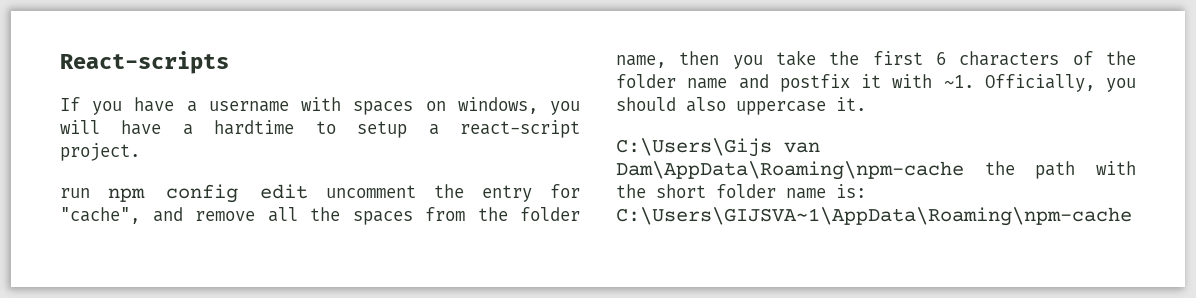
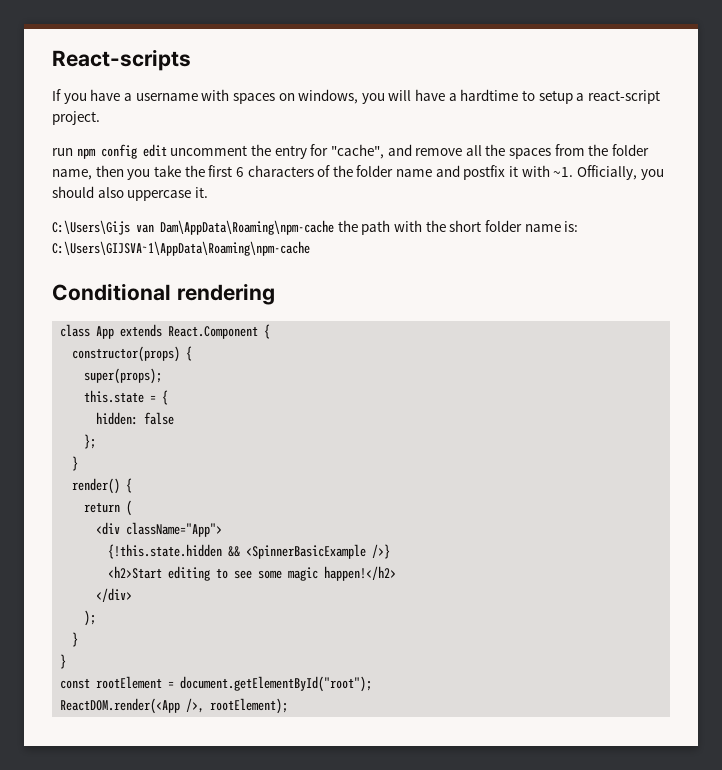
(1132, 216) none -> [52,283,275,305] [60,324,271,339] [72,346,193,362] [84,368,163,384] [84,390,169,405] [96,412,175,425] [84,434,97,449] [72,456,79,471] [72,478,133,494] [84,500,133,516] [96,522,223,537] [108,544,391,559] [108,566,397,581] [96,588,133,602] [84,610,97,626] [72,632,79,647] [60,654,67,669] [60,676,373,692] [60,698,289,714] // Conditional rendering // class App extends React.Component { // constructor(props) { // super(props); // this.state = { // hidden: false // }; // } // render() { // return ( // <div className="App"> // {!this.state.hidden && <SpinnerBasicExample />} // <h2>Start editing to see some magic happen!</h2> // </div> // ); // } // } // const rootElement = document.getElementById("root"); // ReactDOM.render(<App />, rootElement);

